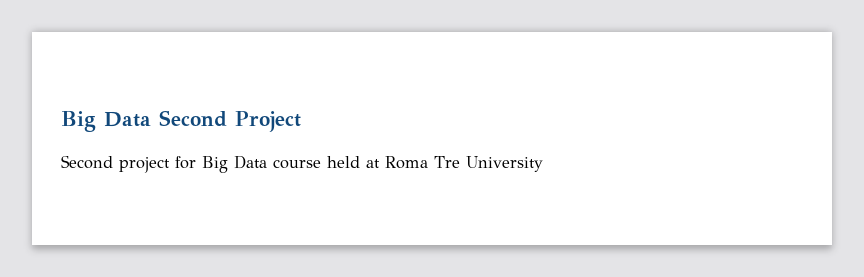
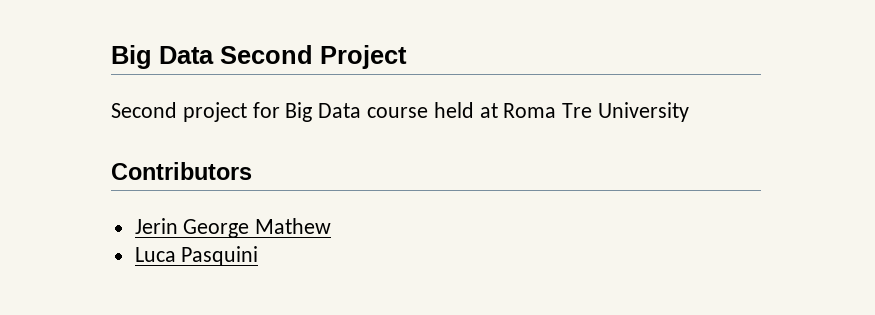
(543, 164) none -> [111,162,252,180] [134,218,332,238] [134,246,259,266] // Contributors // Jerin George Mathew // Luca Pasquini

